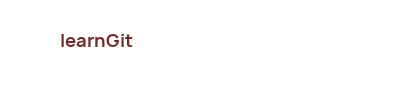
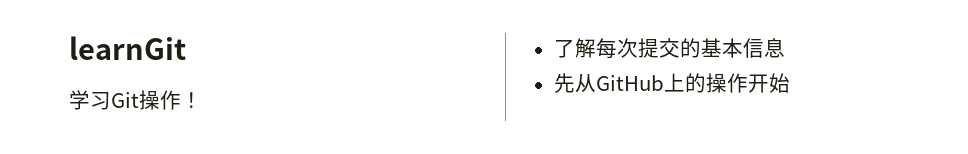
(133, 40) none -> [69,90,202,110] [553,38,785,59] [553,73,790,93] // 学习Git操作！ // 了解每次提交的基本信息 // 先从GitHub上的操作开始

